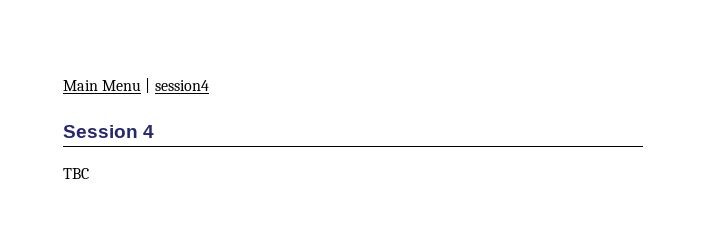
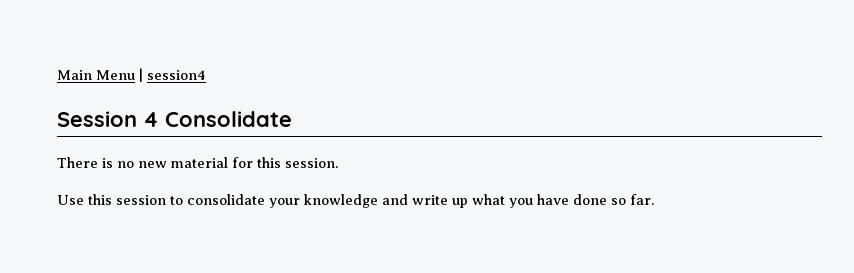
[63,168,89,179] // TBC -> [165,111,292,127] [57,157,338,168] [57,194,654,208] Consolidate // There is no new material for this session. // Use this session to consolidate your knowledge and write up what you have done so far.

